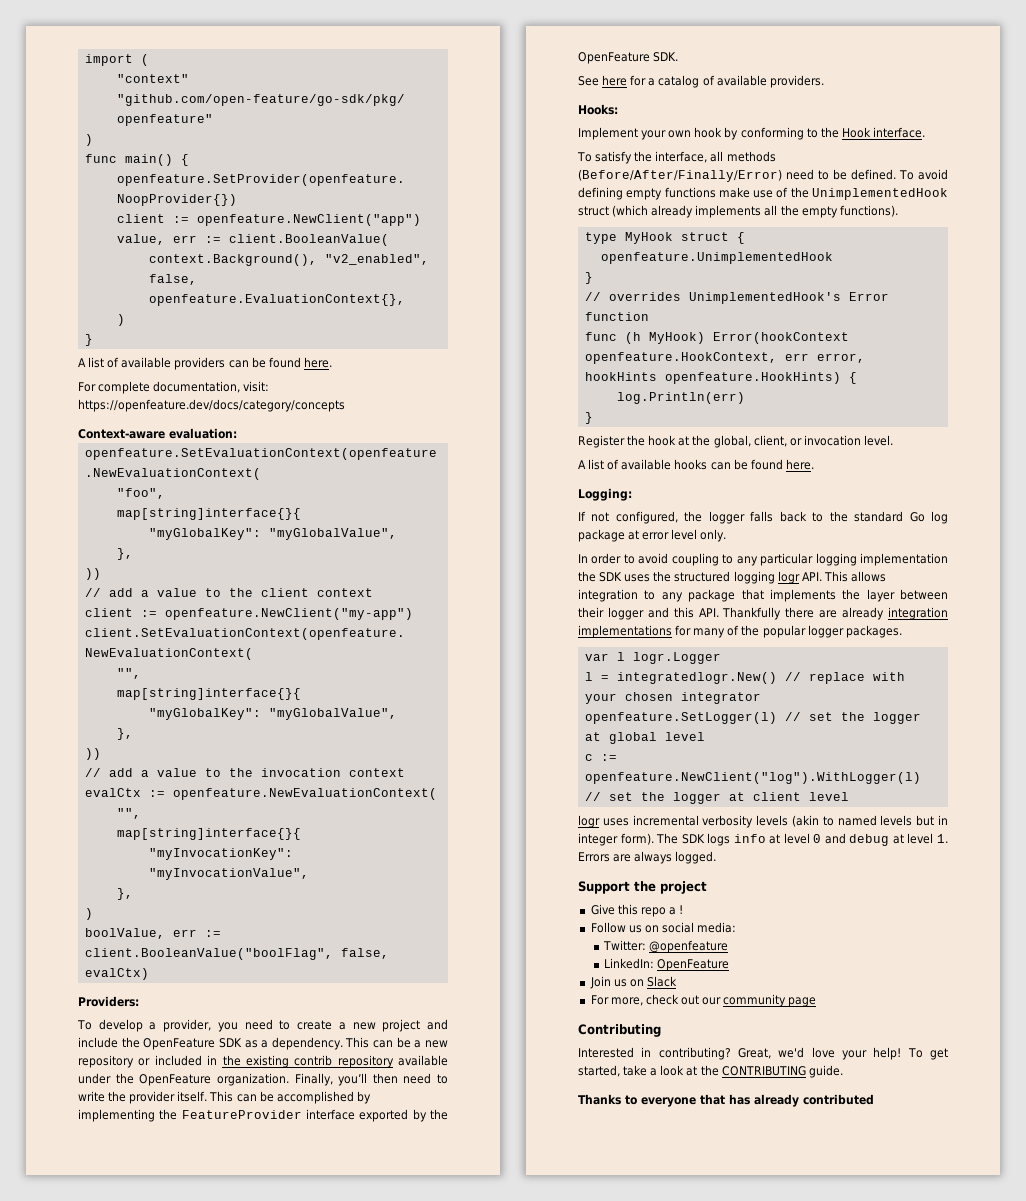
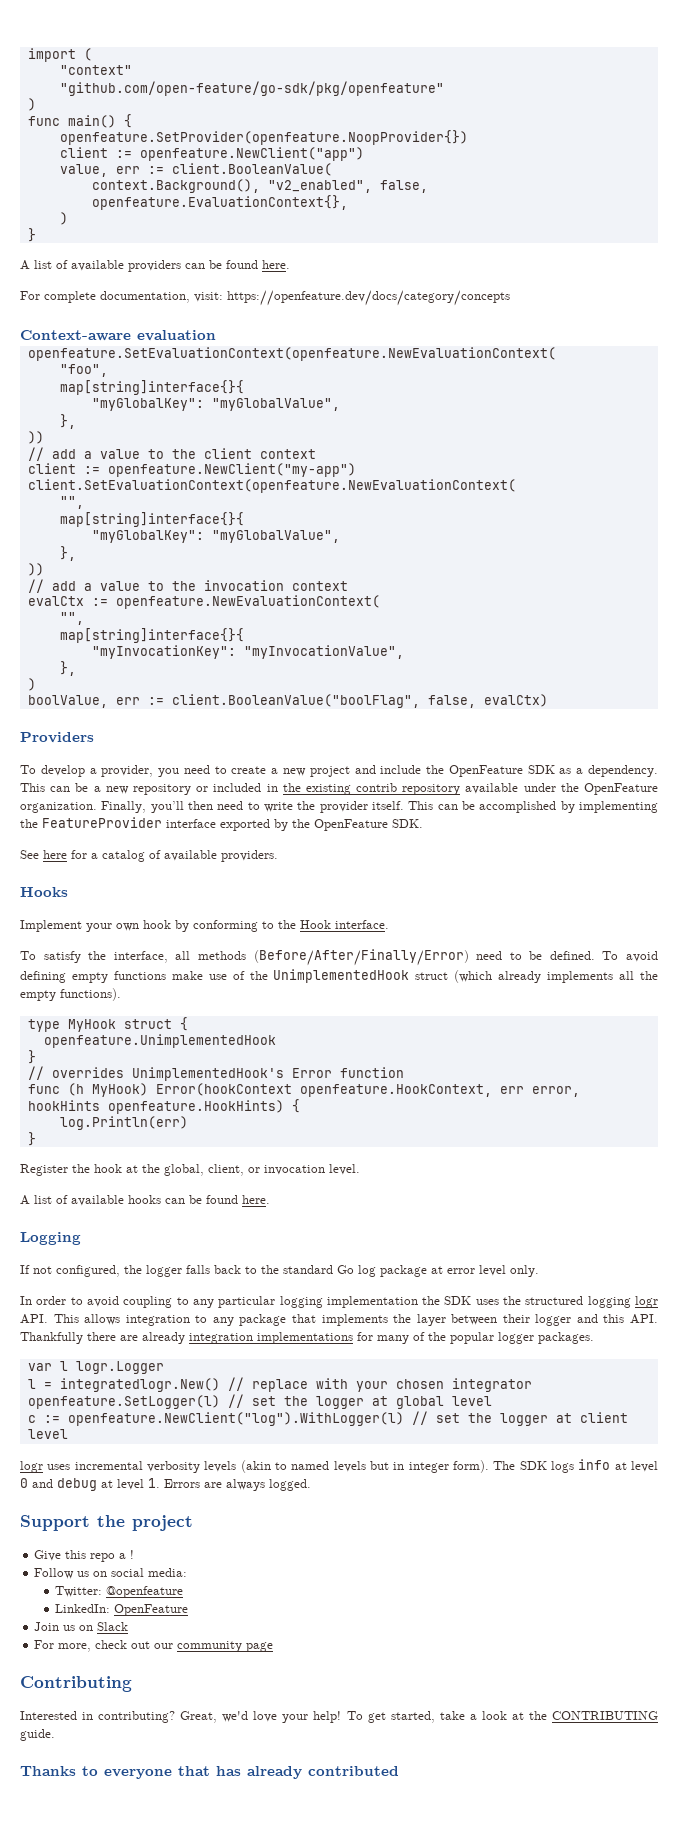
[169,428,237,439] evaluation: -> [137,330,216,341] evaluation
[78,996,139,1007] Providers: -> [20,732,94,743] Providers
[578,104,618,115] Hooks: -> [20,887,68,897] Hooks
[578,488,632,501] Logging: -> [20,1232,81,1245] Logging

